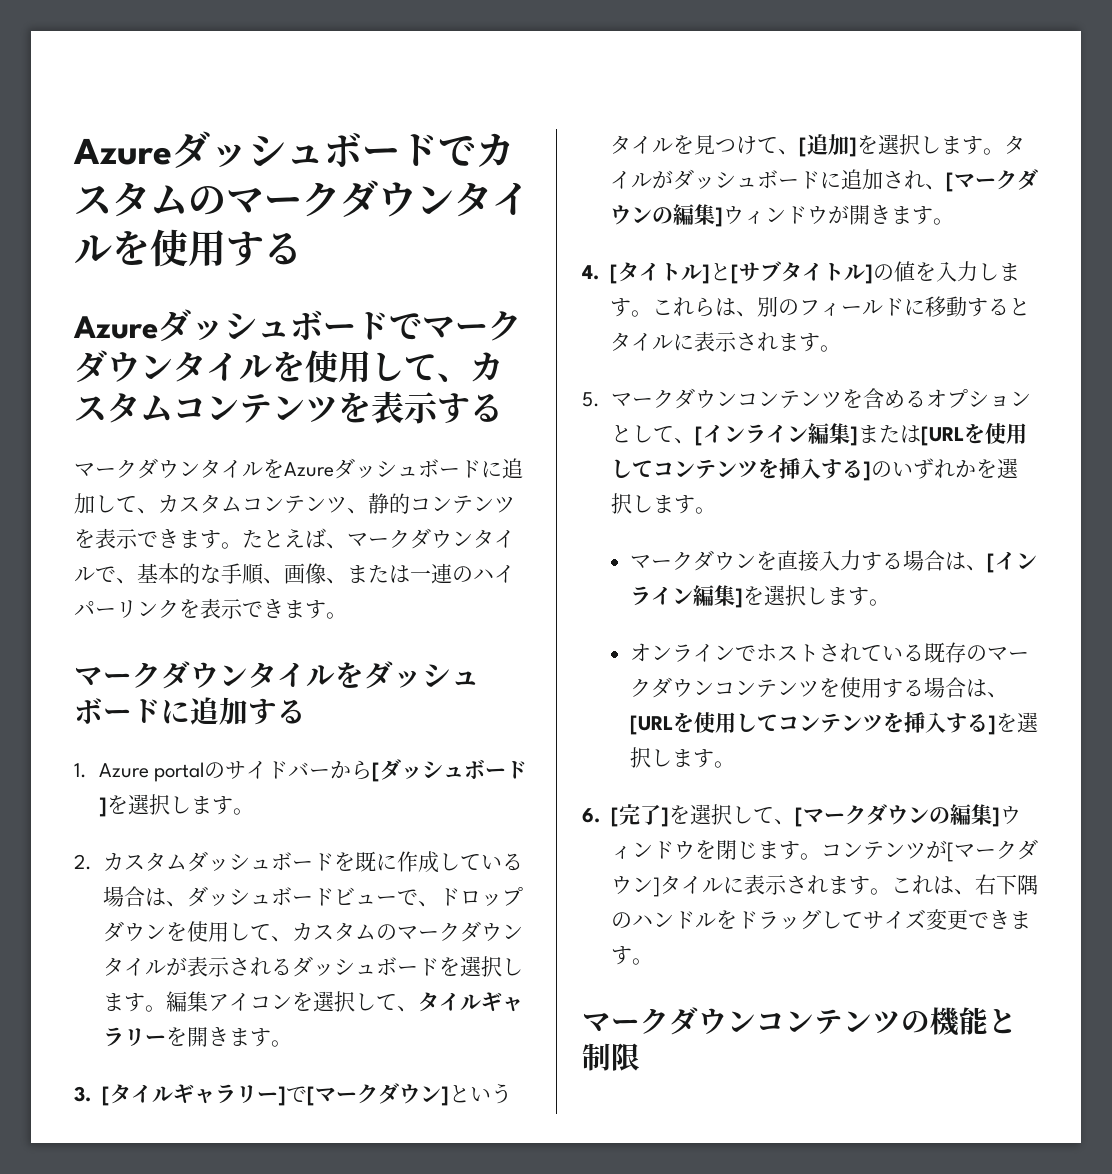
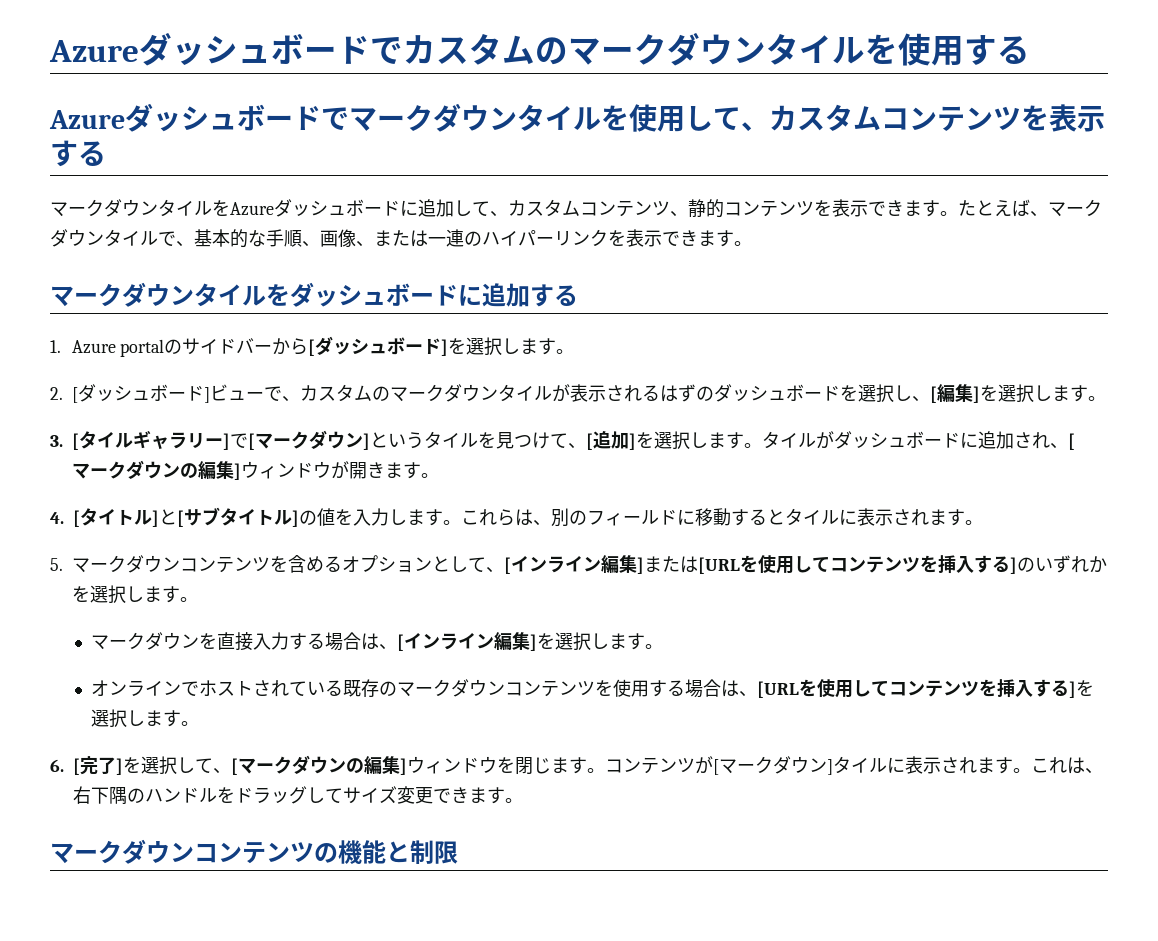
[102,851,523,873] [102,886,523,907] [102,921,271,942] カスタムダッシュボードを既に作成している場合は、ダッシュボードビューで、ドロップダウンを使用して -> [72,384,282,403] [ダッシュボード]ビューで
(292, 967) none -> [660,384,714,402] はずの
[102,991,523,1012] [102,1027,229,1047] ます。編集アイコンを選択して、タイルギャラリーを開き -> [912,384,1052,403] 、[編集]を選択し

